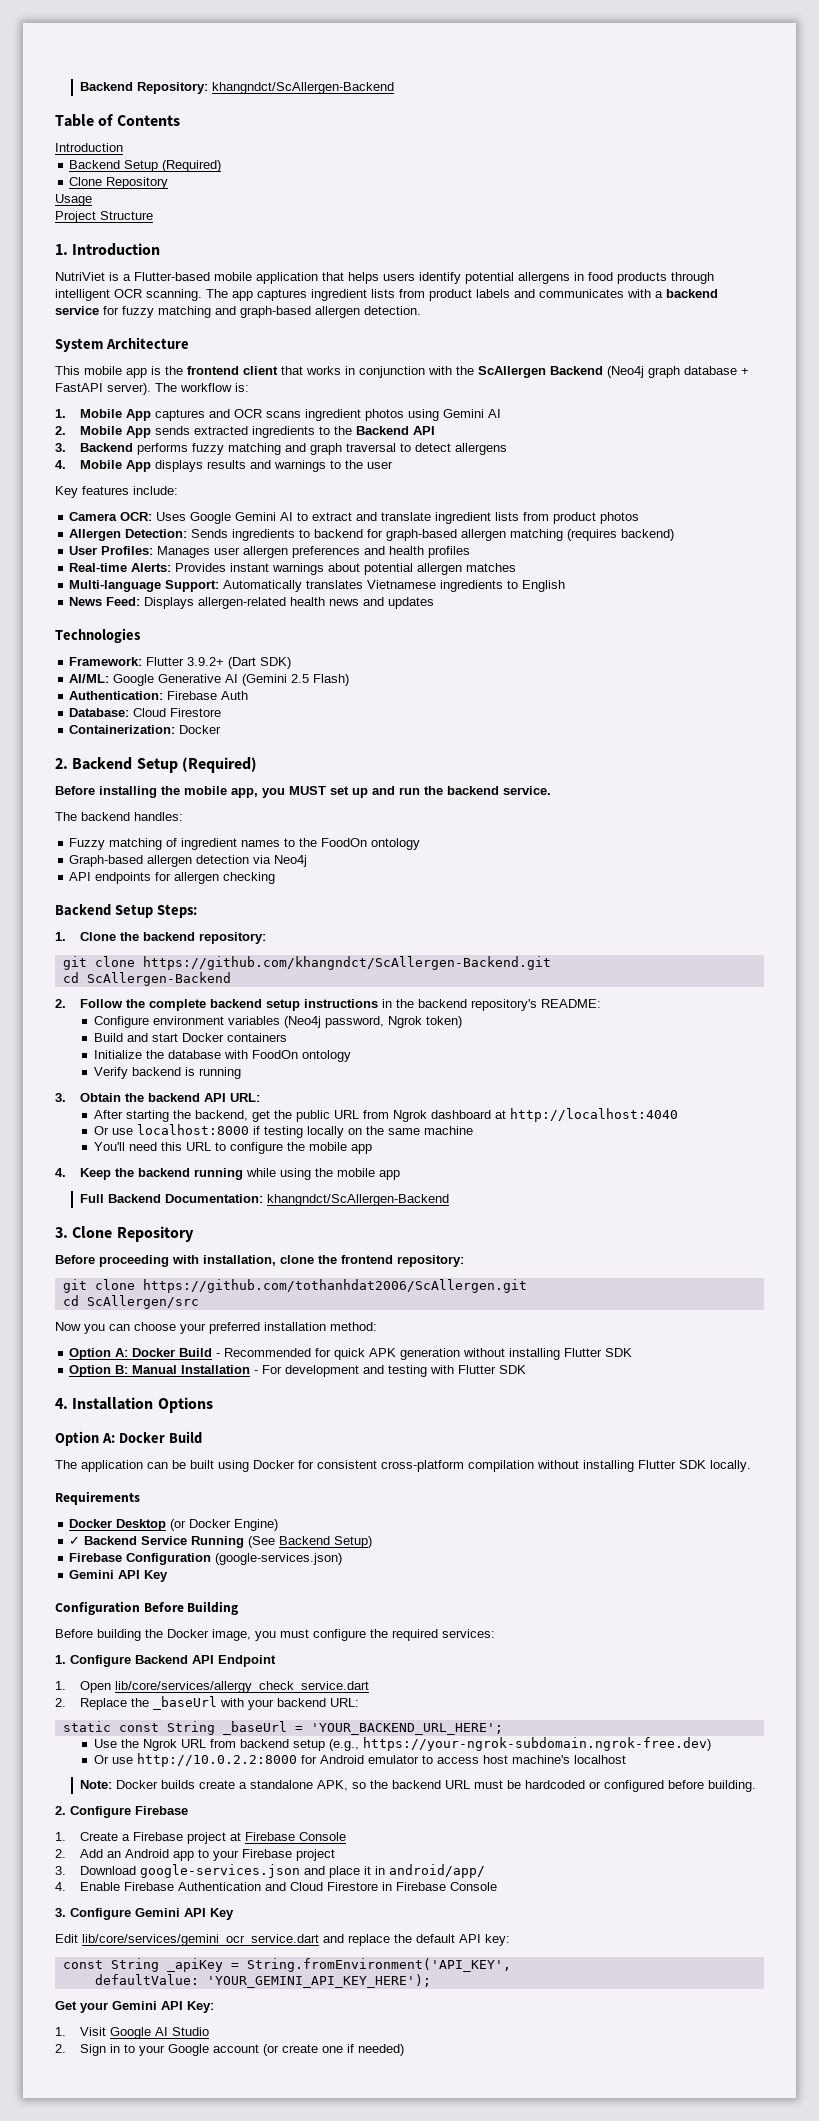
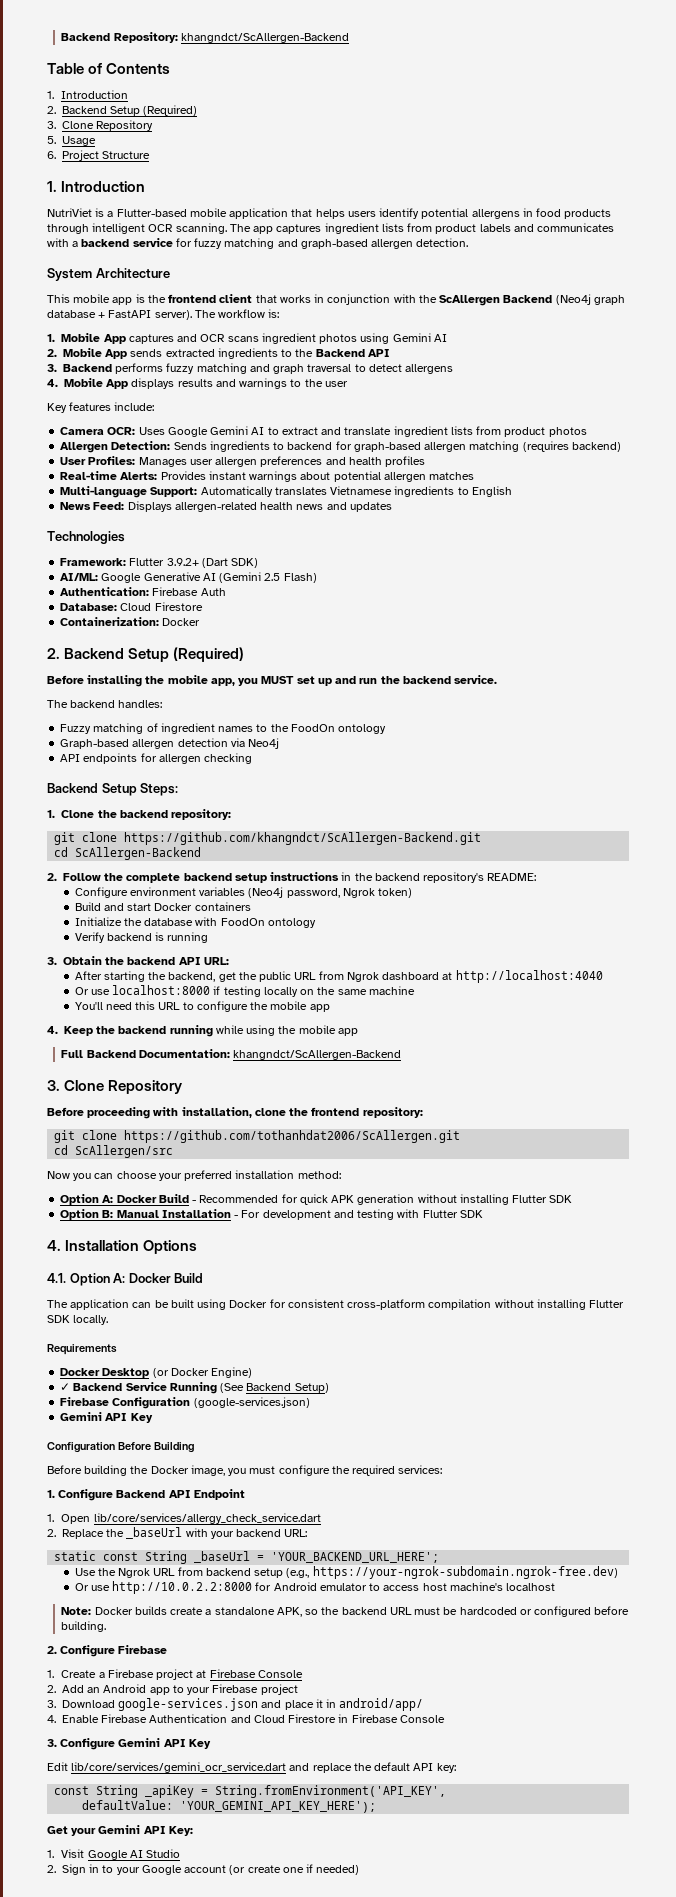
[55,143,123,152] [69,160,222,172] [69,177,169,189] Introduction // Backend Setup (Required) // Clone Repository // -> [47,90,129,99] [47,105,198,116] [47,120,154,131] [47,136,56,144] 1. Introduction // 2. Backend Setup (Required) // 3. Clone Repository // 5.
(92, 200) none -> [47,151,56,159] 6.
(213, 1405) none -> [47,1273,66,1283] 4.1.

